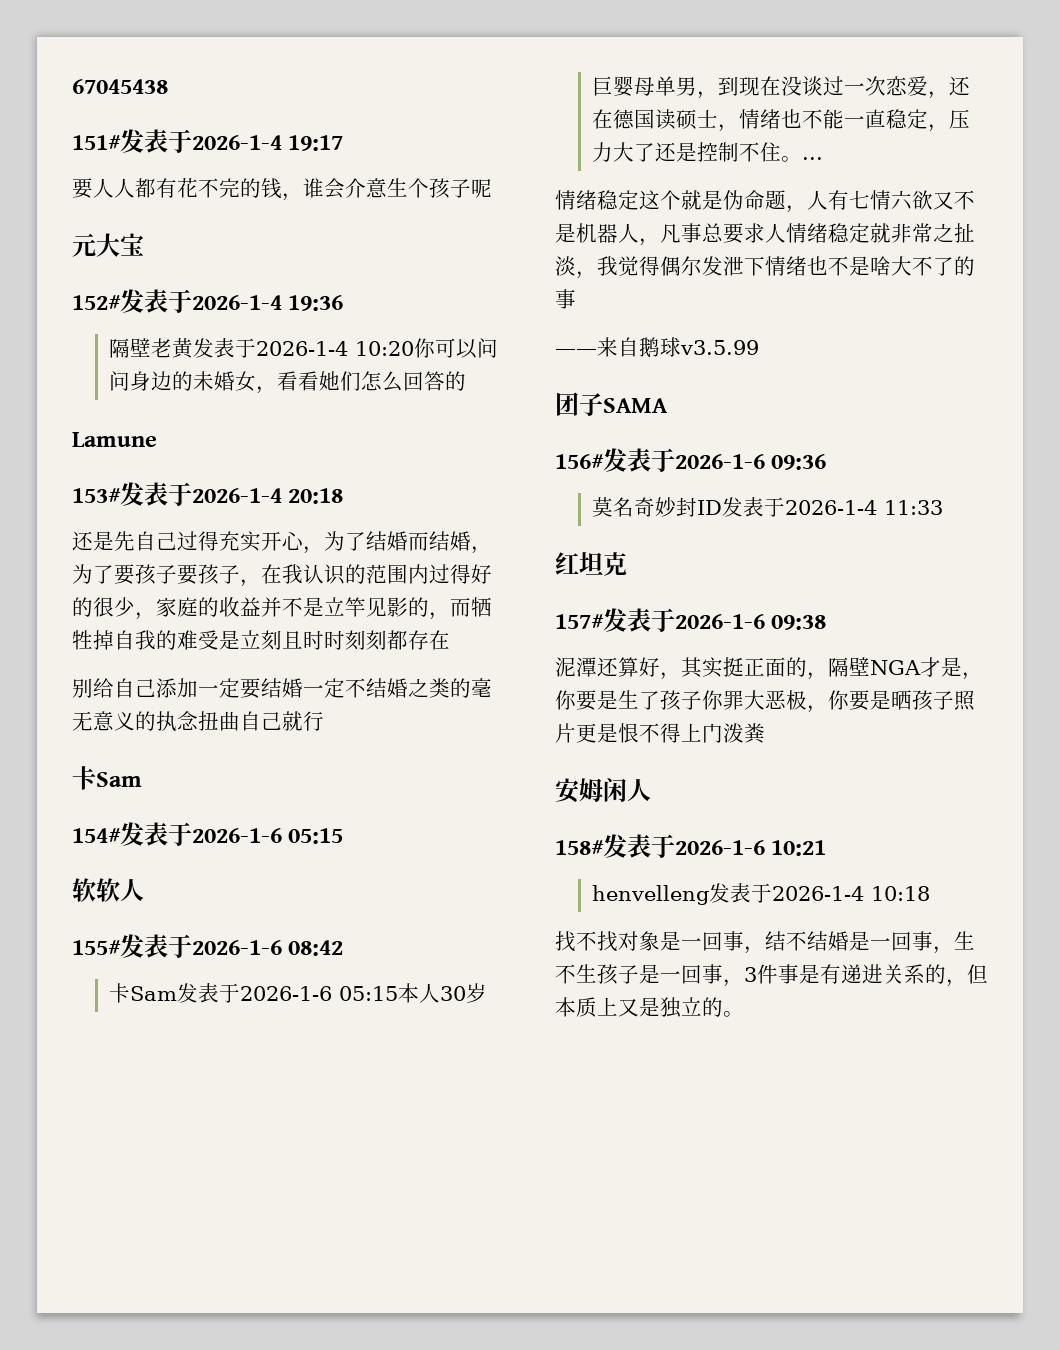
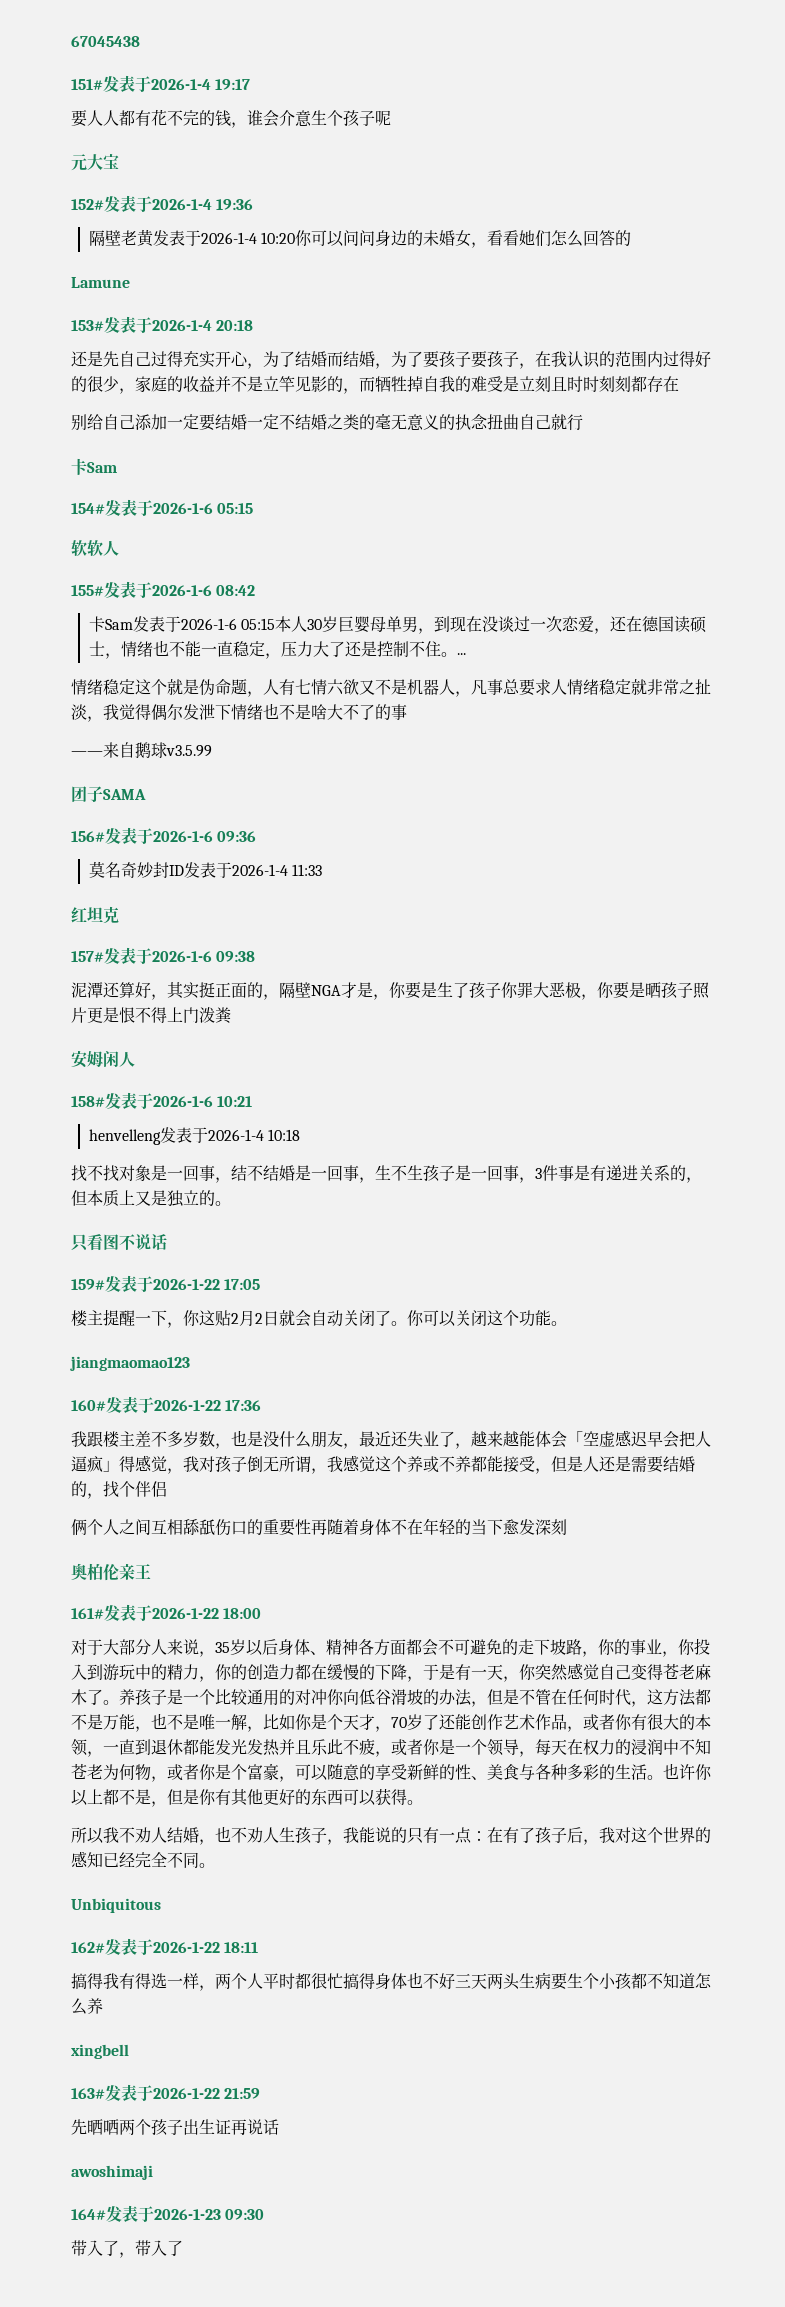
(744, 1014) none -> [71,1234,167,1251] [71,1275,261,1292] [71,1309,567,1328] [70,1356,190,1371] [71,1396,262,1413] [71,1430,711,1449] [71,1455,695,1474] [71,1481,167,1499] [71,1518,567,1536] [71,1563,151,1581] [71,1604,262,1621] [71,1638,710,1657] [71,1663,711,1682] [71,1689,711,1707] [71,1713,711,1732] [71,1738,711,1757] [71,1763,712,1782] [71,1788,423,1807] [71,1826,711,1845] [71,1851,215,1868] [71,1898,161,1913] [71,1938,259,1955] [71,1972,712,1991] [71,1998,103,2015] [71,2044,129,2059] [71,2084,261,2101] [71,2119,279,2136] [71,2165,153,2180] [71,2205,265,2222] [71,2240,183,2258] // 只看图不说话 // 159#发表于2026-1-22 17:05 // 楼主提醒一下，你这贴2月2日就会自动关闭了。你可以关闭这个功能。 // jiangmaomao123 // 160#发表于2026-1-22 17:36 // 我跟楼主差不多岁数，也是没什么朋友，最近还失业了，越来越能体会「空虚感迟早会把人逼疯」得感觉，我对孩子倒无所谓，我感觉这个养或不养都能接受，但是人还是需要结婚的，找个伴侣 // 俩个人之间互相舔舐伤口的重要性再随着身体不在年轻的当下愈发深刻 // 奥柏伦亲王 // 161#发表于2026-1-22 18:00 // 对于大部分人来说，35岁以后身体、精神各方面都会不可避免的走下坡路，你的事业，你投入到游玩中的精力，你的创造力都在缓慢的下降，于是有一天，你突然感觉自己变得苍老麻木了。养孩子是一个比较通用的对冲你向低谷滑坡的办法，但是不管在任何时代，这方法都不是万能，也不是唯一解，比如你是个天才，70岁了还能创作艺术作品，或者你有很大的本领，一直到退休都能发光发热并且乐此不疲，或者你是一个领导，每天在权力的浸润中不知苍老为何物，或者你是个富豪，可以随意的享受新鲜的性、美食与各种多彩的生活。也许你以上都不是，但是你有其他更好的东西可以获得。 // 所以我不劝人结婚，也不劝人生孩子，我能说的只有一点：在有了孩子后，我对这个世界的感知已经完全不同。 // Unbiquitous // 162#发表于2026-1-22 18:11 // 搞得我有得选一样，两个人平时都很忙搞得身体也不好三天两头生病要生个小孩都不知道怎么养 // xingbell // 163#发表于2026-1-22 21:59 // 先晒哂两个孩子出生证再说话 // awoshimaji // 164#发表于2026-1-23 09:30 // 带入了，带入了

